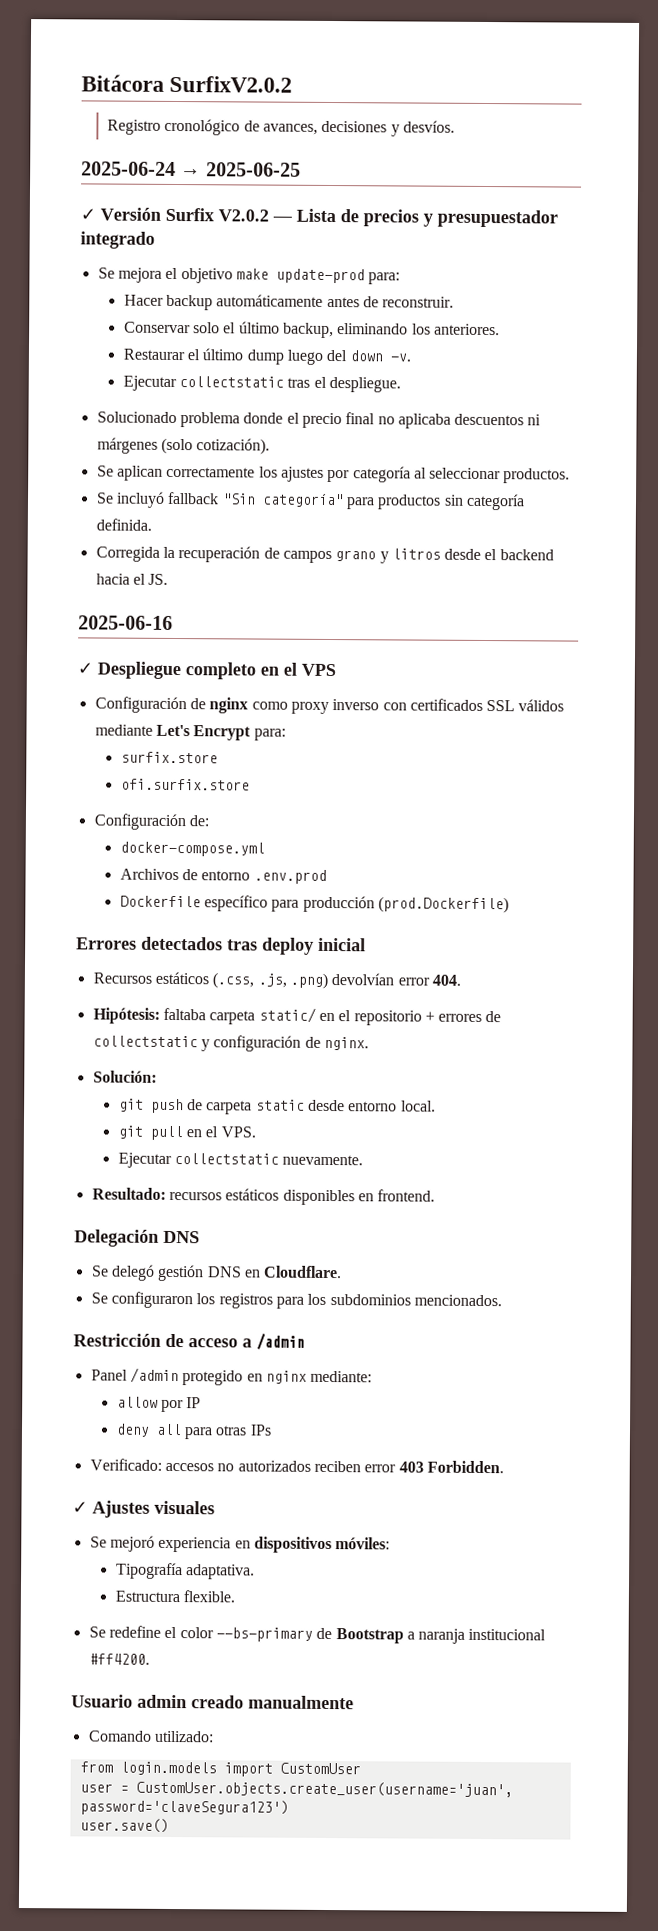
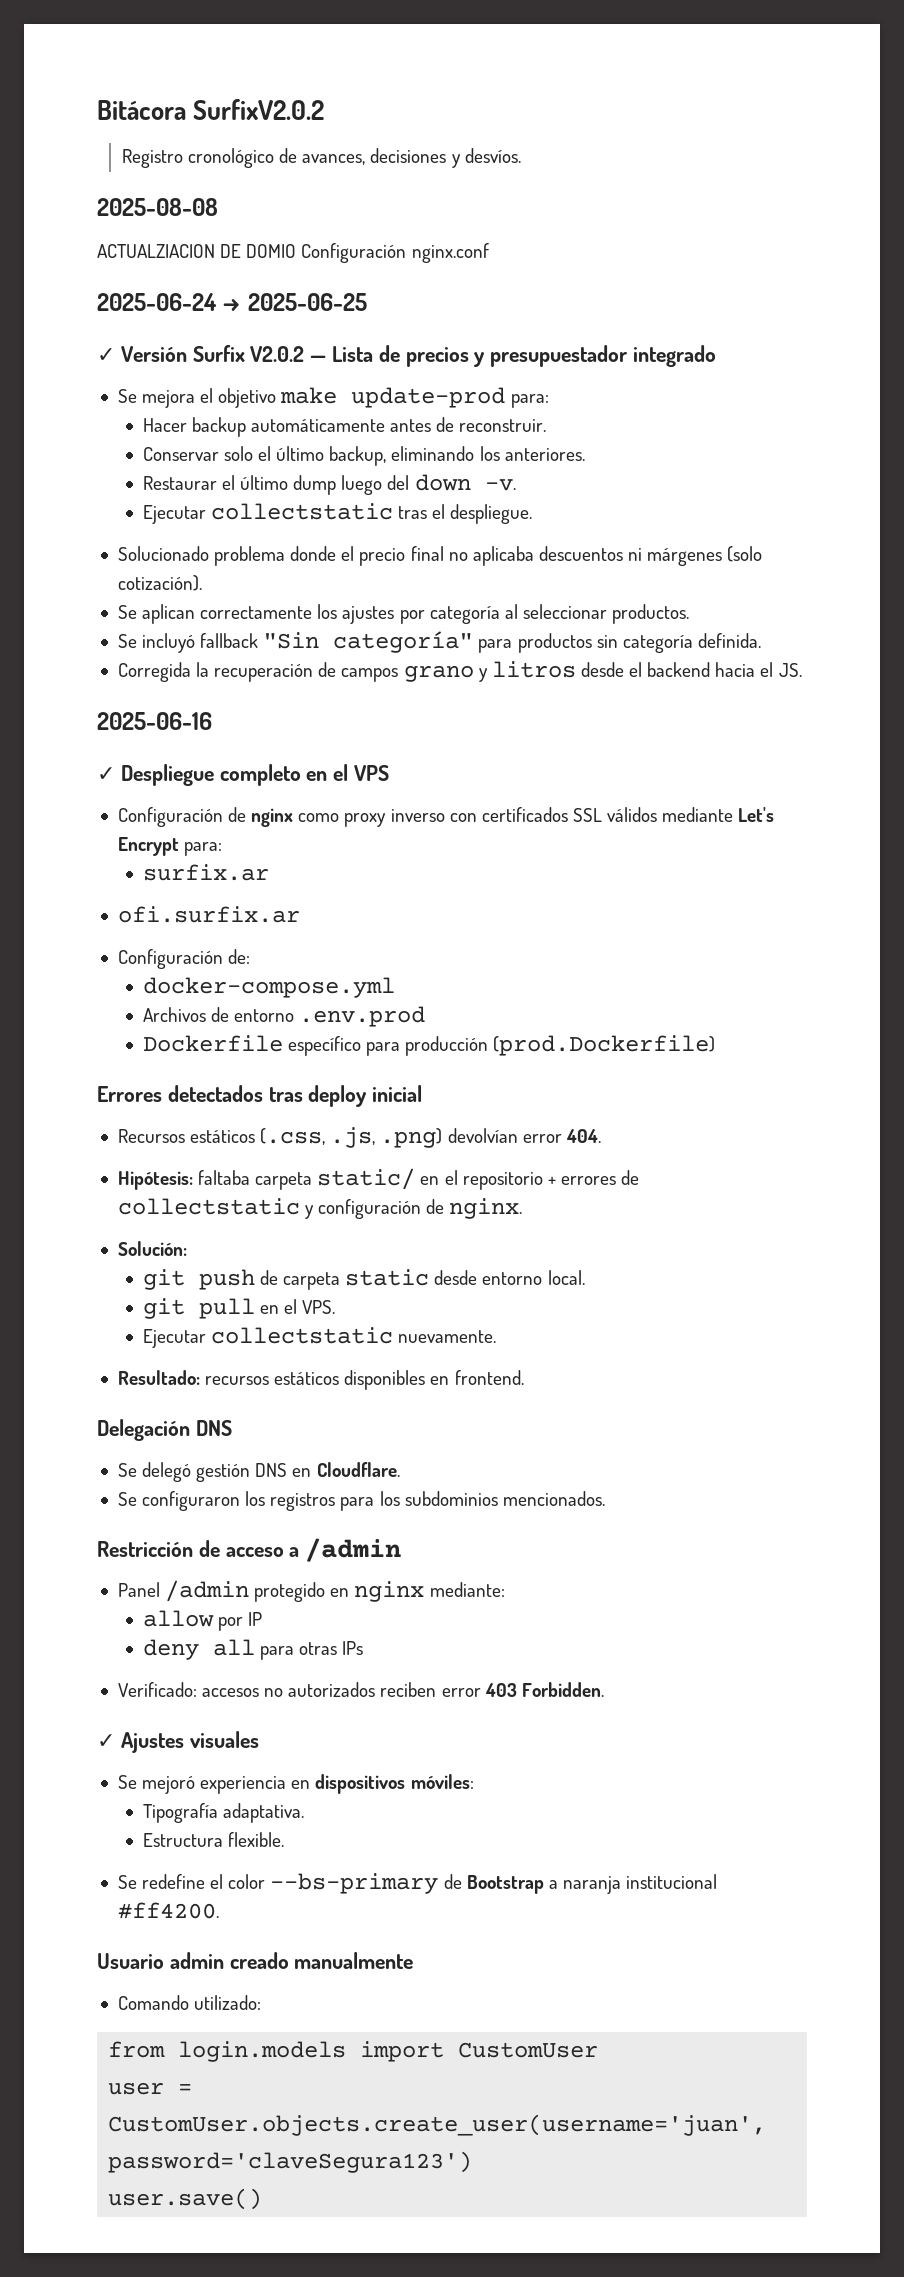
(455, 126) none -> [97,198,218,216] [97,243,489,263] // 2025-08-08 // ACTUALZIACION DE DOMIO Configuración nginx.conf
[120,751,218,764] [120,778,250,791] surfix.store // ofi.surfix.store -> [142,864,269,881] [117,906,300,923] surfix.ar // ofi.surfix.ar

